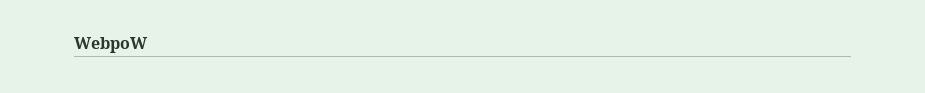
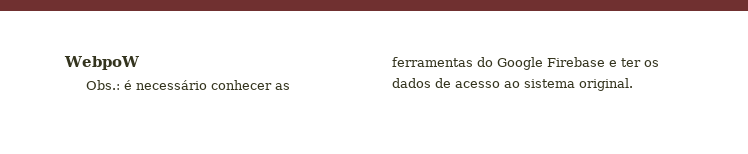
(148, 45) none -> [85,80,290,90] [392,57,659,70] [392,78,633,91] // Obs.: é necessário conhecer as ferramentas do Google Firebase e ter os dados de acesso ao sistema original.

